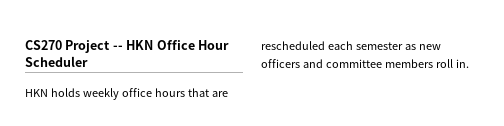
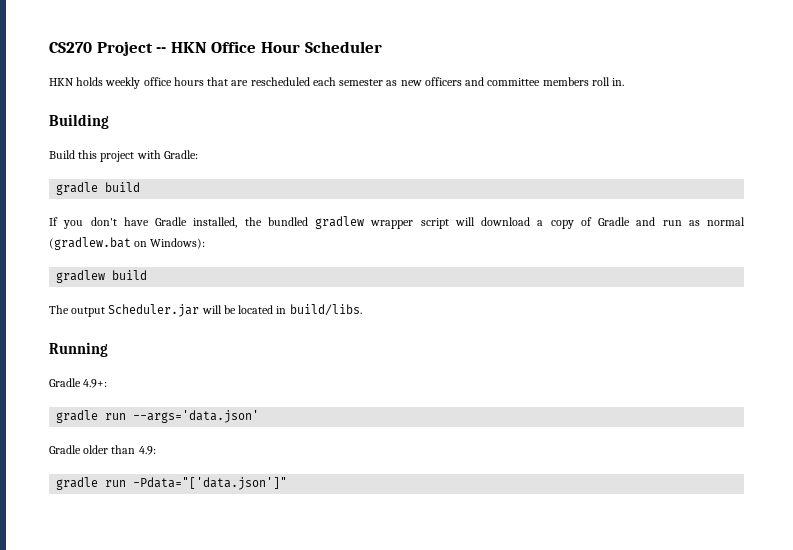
(469, 63) none -> [49,114,109,129] [49,150,198,162] [56,182,141,195] [49,216,745,229] [49,237,206,250] [56,270,148,283] [49,304,362,317] [49,342,108,357] [49,378,108,388] [56,410,260,423] [49,445,156,455] [56,477,288,490] // Building // Build this project with Gradle: // gradle build // If you don't have Gradle installed, the bundled gradlew wrapper script will download a copy of Gradle and run as normal (gradlew.bat on Windows): // gradlew build // The output Scheduler.jar will be located in build/libs. // Running // Gradle 4.9+: // gradle run --args='data.json' // Gradle older than 4.9: // gradle run -Pdata="['data.json']"

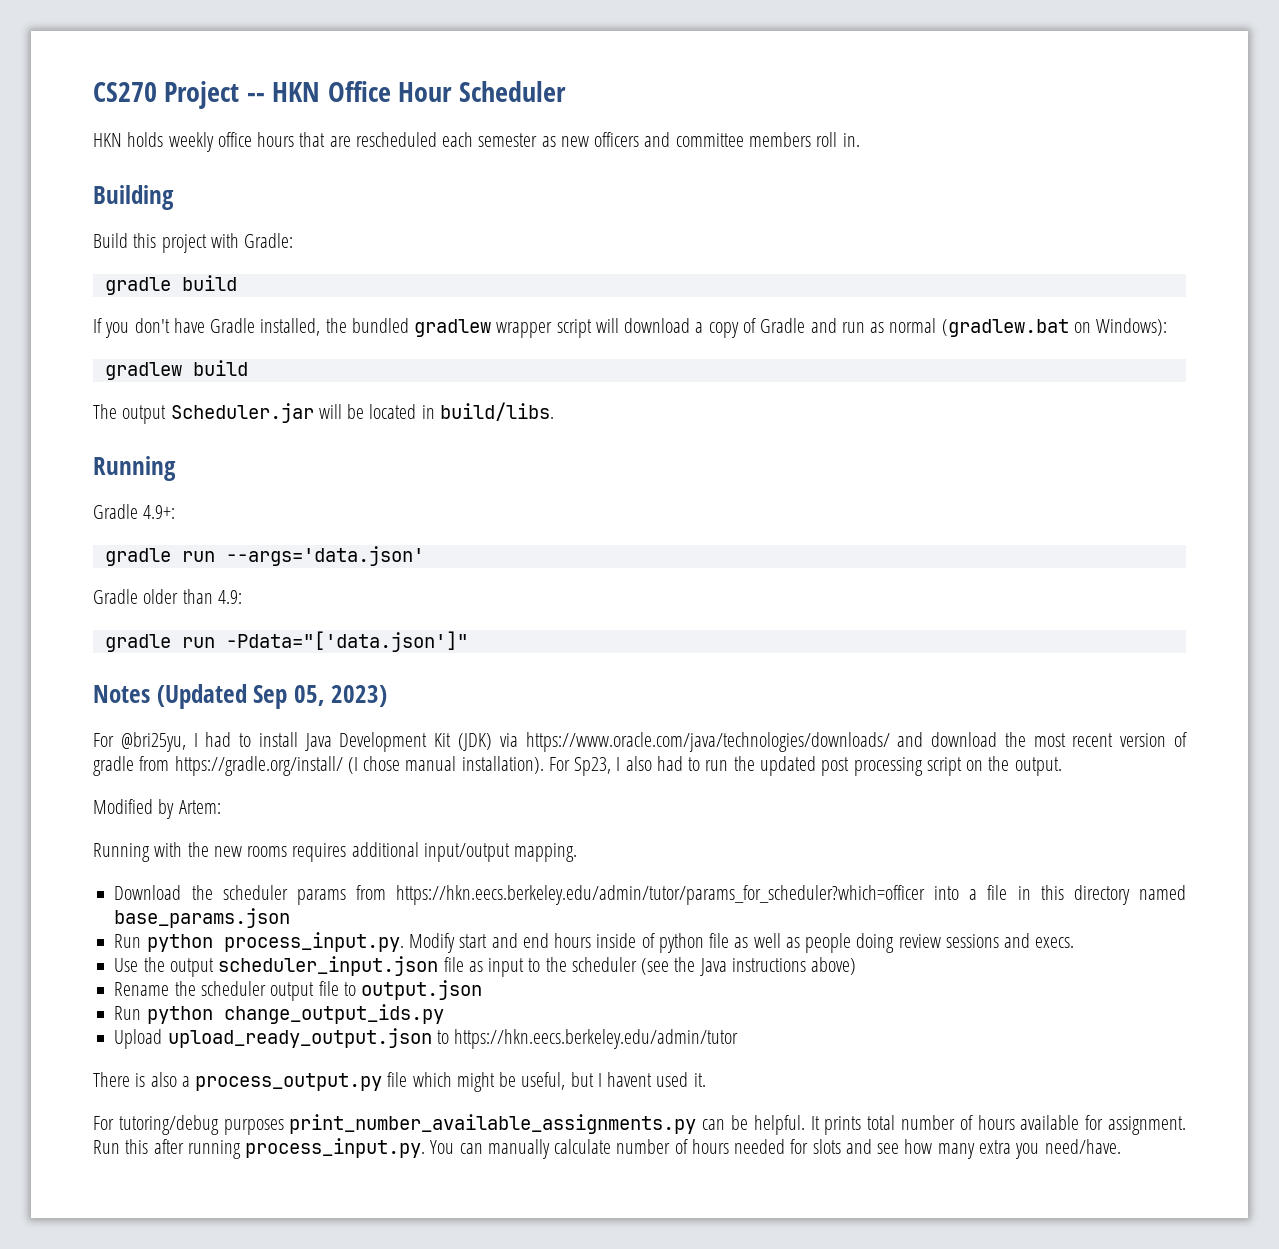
(288, 483) none -> [93,684,388,709] [93,732,1188,752] [93,756,1062,776] [93,799,221,819] [93,842,578,862] [114,885,1186,905] [114,908,291,928] [114,932,1075,953] [114,956,857,977] [114,980,483,1001] [114,1004,444,1024] [114,1028,739,1049] [93,1072,706,1092] [93,1114,1186,1135] [93,1138,1121,1159] // Notes (Updated Sep 05, 2023) // For @bri25yu, I had to install Java Development Kit (JDK) via https://www.oracle.com/java/technologies/downloads/ and download the most recent version of gradle from https://gradle.org/install/ (I chose manual installation). For Sp23, I also had to run the updated post processing script on the output. // Modified by Artem: // Running with the new rooms requires additional input/output mapping. // Download the scheduler params from https://hkn.eecs.berkeley.edu/admin/tutor/params_for_scheduler?which=officer into a file in this directory named base_params.json // Run python process_input.py. Modify start and end hours inside of python file as well as people doing review sessions and execs. // Use the output scheduler_input.json file as input to the scheduler (see the Java instructions above) // Rename the scheduler output file to output.json // Run python change_output_ids.py // Upload upload_ready_output.json to https://hkn.eecs.berkeley.edu/admin/tutor // There is also a process_output.py file which might be useful, but I havent used it. // For tutoring/debug purposes print_number_available_assignments.py can be helpful. It prints total number of hours available for assignment. Run this after running process_input.py. You can manually calculate number of hours needed for slots and see how many extra you need/have.

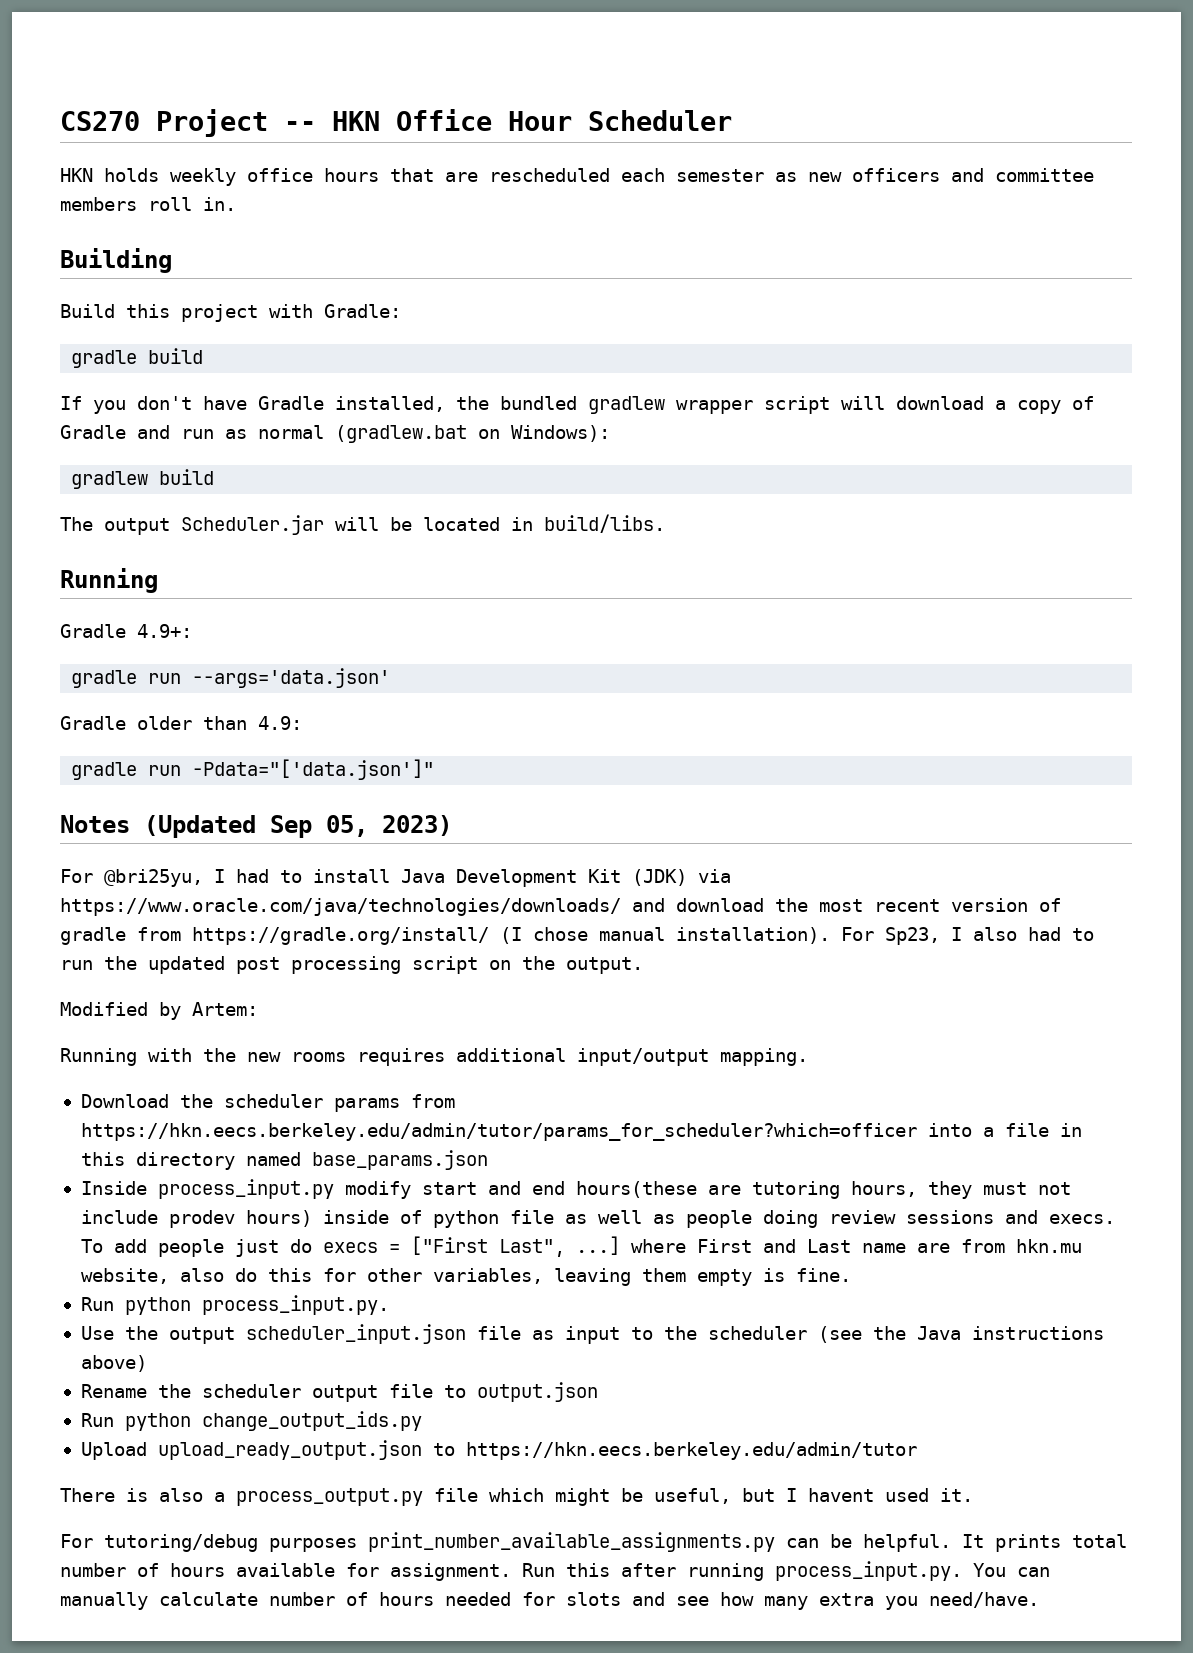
[114,932,592,953] Run python process_input.py. Modify start and end hours -> [80,1179,1071,1199] [80,1210,312,1228] Inside process_input.py modify start and end hours(these are tutoring hours, they must not include prodev hours)
(1075, 942) none -> [80,1236,1082,1257] [80,1268,851,1286] [80,1295,389,1315] To add people just do execs = ["First Last", ...] where First and Last name are from hkn.mu website, also do this for other variables, leaving them empty is fine. // Run python process_input.py.

